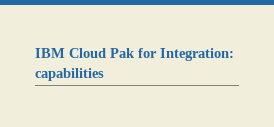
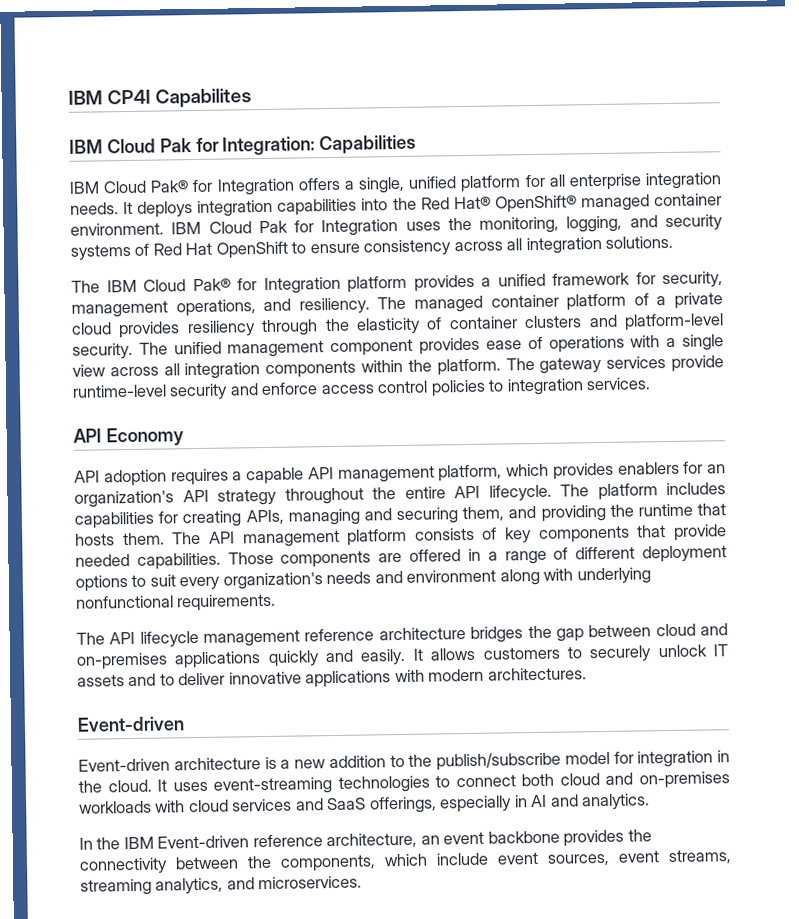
[35,48,65,58] IBM -> [68,88,253,108] [69,139,103,154] IBM CP4I Capabilites // IBM
[35,68,104,81] capabilities -> [319,134,417,155] [69,172,722,196] [70,193,722,218] [70,214,723,237] [70,235,674,261] [71,271,723,294] [71,292,724,318] [71,313,724,339] [72,334,725,360] [72,355,724,380] [72,377,651,401] [73,427,184,447] [74,461,726,487] [74,482,726,508] [74,503,726,529] [75,524,727,548] [75,545,727,570] [75,567,651,592] [76,593,277,612] [76,623,729,648] [76,644,729,670] [77,667,587,688] [77,716,184,732] [78,750,730,772] [78,771,730,795] [79,793,651,814] [79,829,652,850] [79,849,732,875] [80,875,363,896] Capabilities // IBM Cloud Pak® for Integration offers a single, unified platform for all enterprise integration needs. It deploys integration capabilities into the Red Hat® OpenShift® managed container environment. IBM Cloud Pak for Integration uses the monitoring, logging, and security systems of Red Hat OpenShift to ensure consistency across all integration solutions. // The IBM Cloud Pak® for Integration platform provides a unified framework for security, management operations, and resiliency. The managed container platform of a private cloud provides resiliency through the elasticity of container clusters and platform-level security. The unified management component provides ease of operations with a single view across all integration components within the platform. The gateway services provide runtime-level security and enforce access control policies to integration services. // API Economy // API adoption requires a capable API management platform, which provides enablers for an organization's API strategy throughout the entire API lifecycle. The platform includes capabilities for creating APIs, managing and securing them, and providing the runtime that hosts them. The API management platform consists of key components that provide needed capabilities. Those components are offered in a range of different deployment options to suit every organization's needs and environment along with underlying nonfunctional requirements. // The API lifecycle management reference architecture bridges the gap between cloud and on-premises applications quickly and easily. It allows customers to securely unlock IT assets and to deliver innovative applications with modern architectures. // Event-driven // Event-driven architecture is a new addition to the publish/subscribe model for integration in the cloud. It uses event-streaming technologies to connect both cloud and on-premises workloads with cloud services and SaaS offerings, especially in AI and analytics. // In the IBM Event-driven reference architecture, an event backbone provides the connectivity between the components, which include event sources, event streams, streaming analytics, and microservices.

